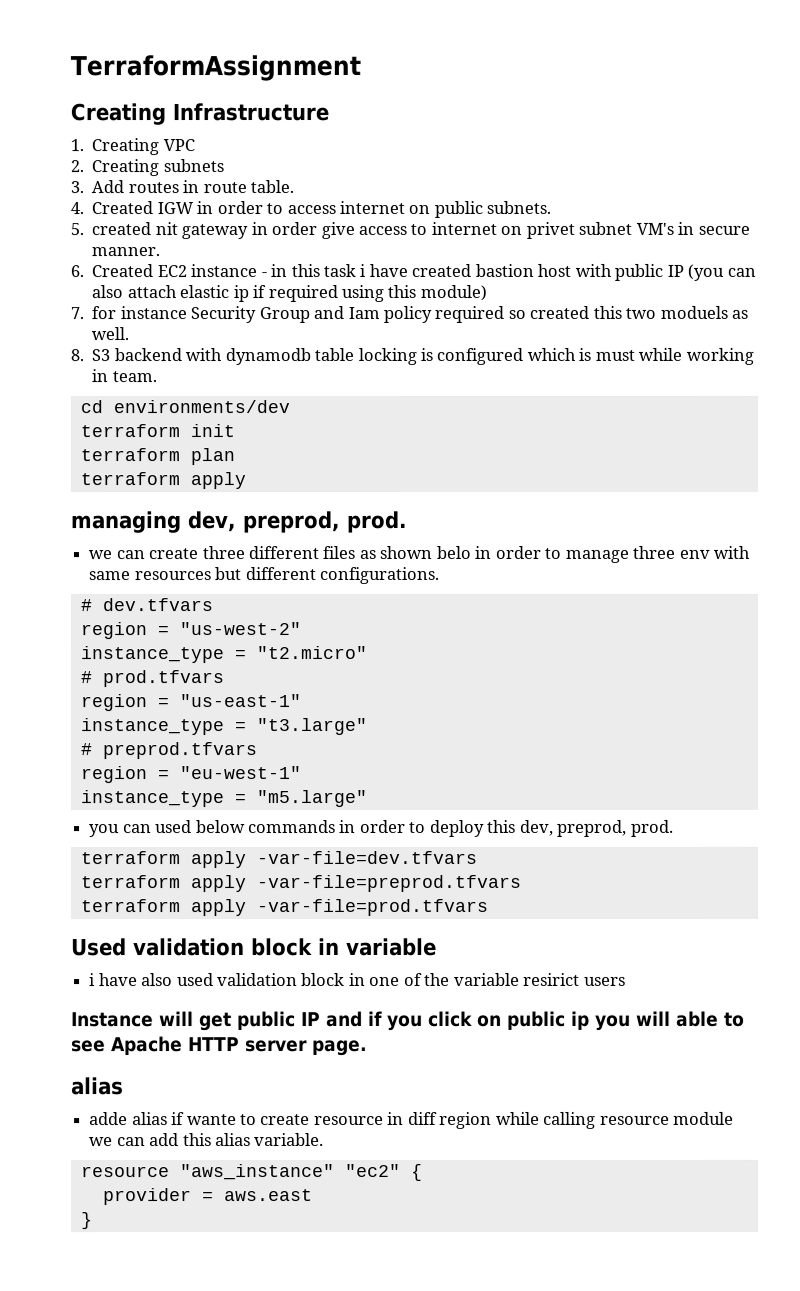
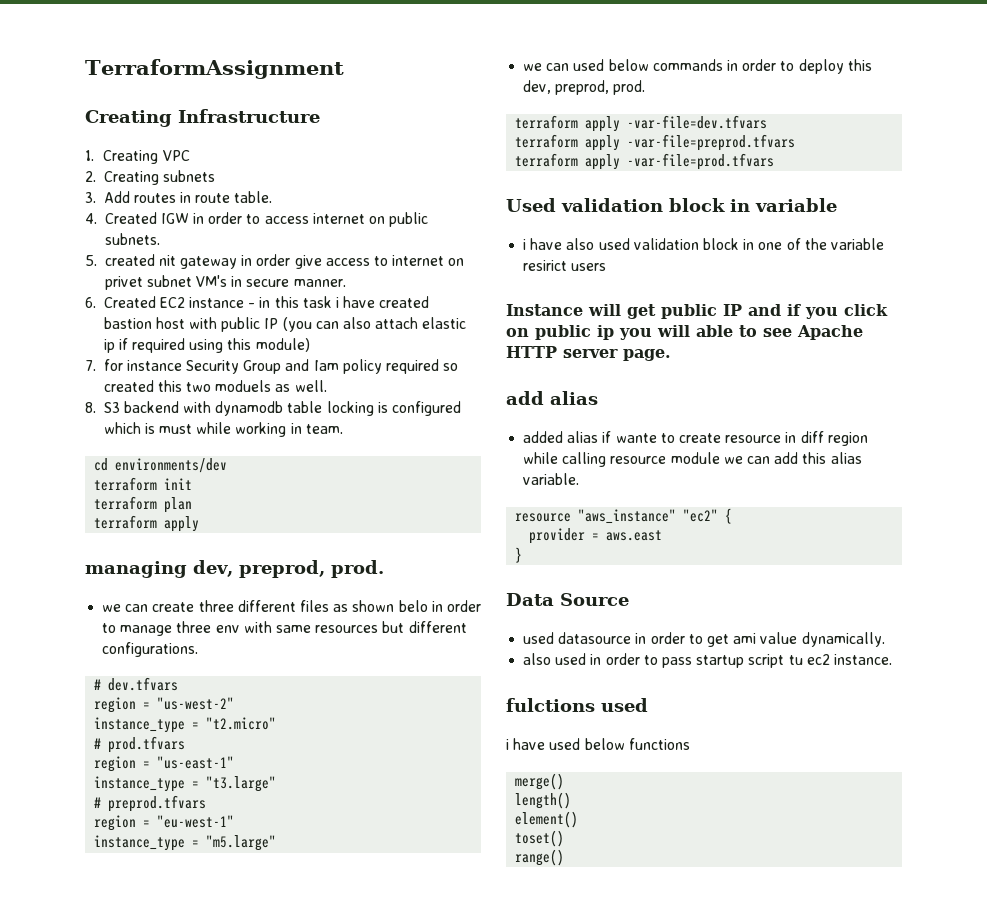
[89,824,121,838] you -> [523,63,543,71] we
(368, 1048) none -> [506,391,544,405] add
[89,1112,129,1126] adde -> [523,431,564,443] added
(93, 1221) none -> [506,593,629,606] [523,632,885,647] [523,653,892,668] [506,698,648,712] [506,738,690,750] [515,773,565,790] [515,792,572,809] [515,811,579,828] [515,830,565,847] [515,849,565,866] // Data Source // used datasource in order to get ami value dynamically. // also used in order to pass startup script tu ec2 instance. // fulctions used // i have used below functions // merge() // length() // element() // toset() // range()

